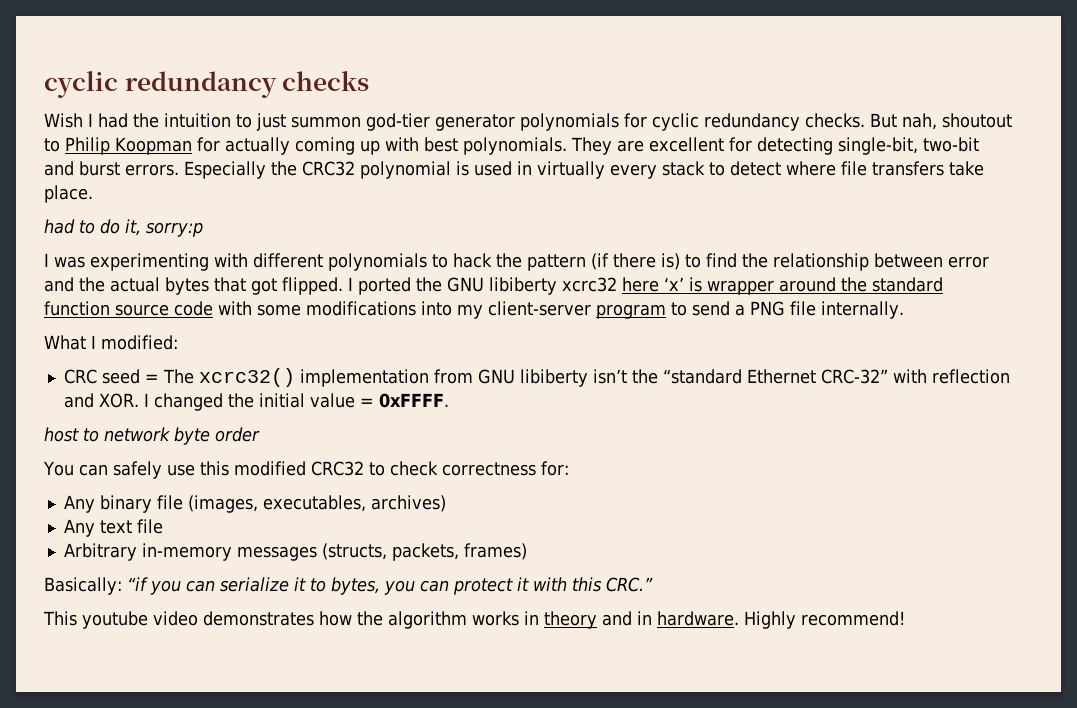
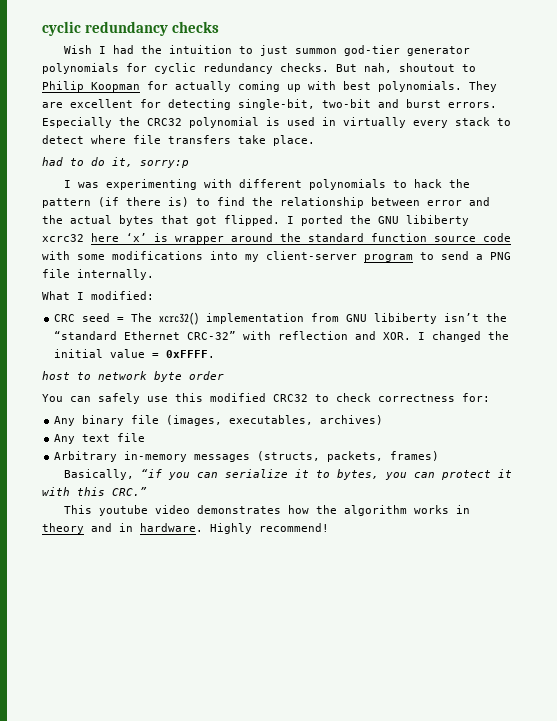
[44,577,122,595] Basically: -> [63,469,134,480] Basically,

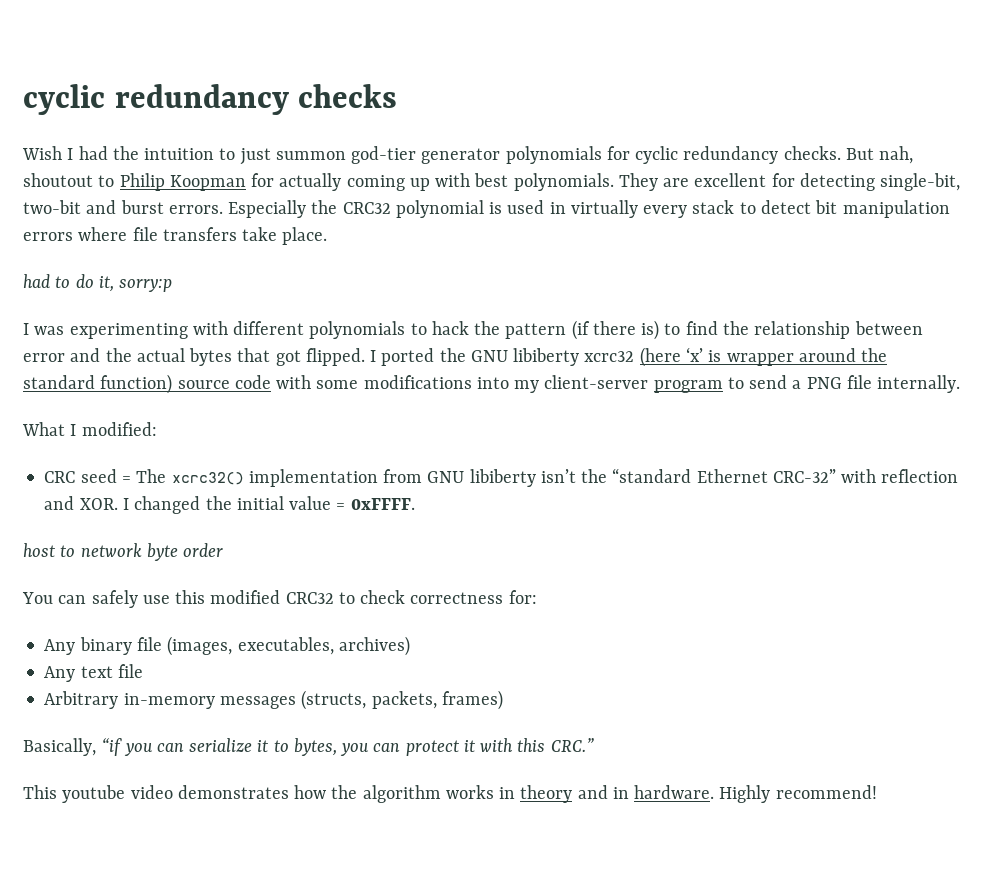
(84, 139) none -> [815,200,950,218] [23,232,73,241] bit manipulation errors
[91,233,119,242] here -> [639,347,681,367] (here
[371,233,427,242] function -> [100,374,173,394] function)

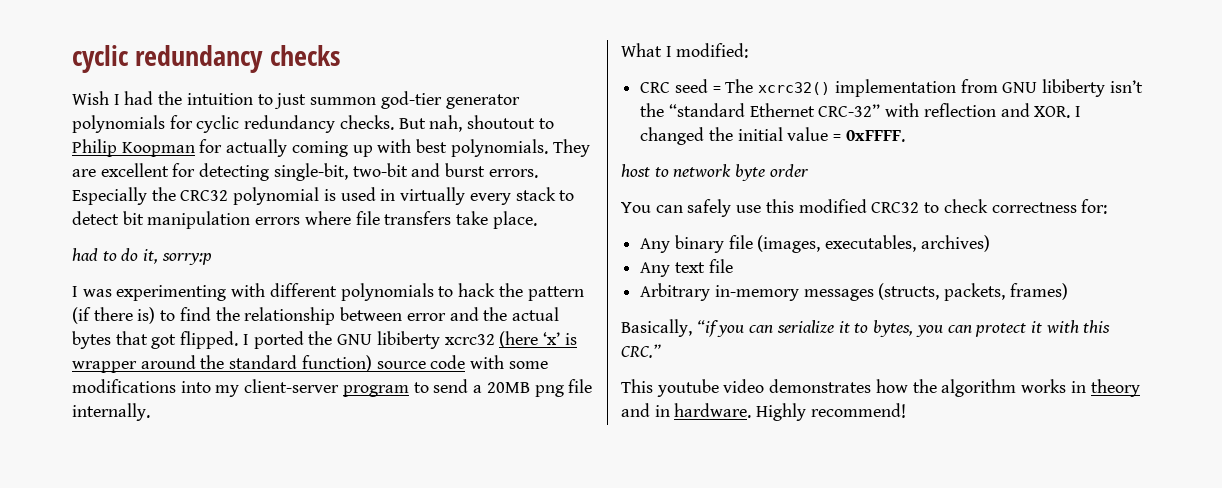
[806,377,842,389] PNG -> [486,382,564,397] 20MB png

